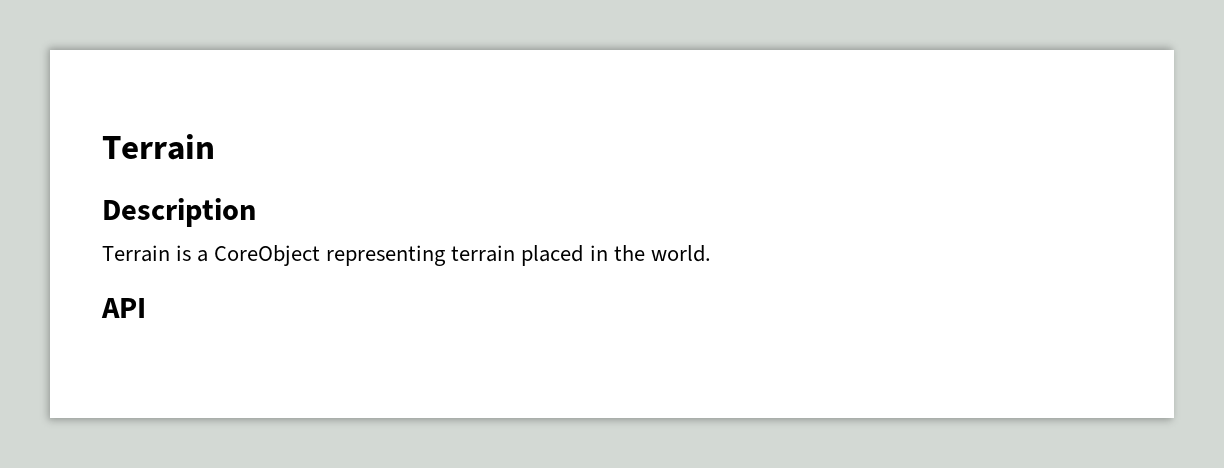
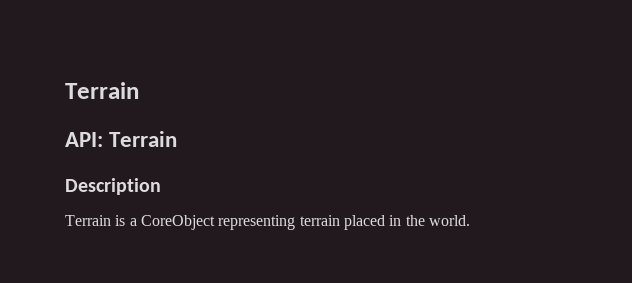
[102,134,215,160] Terrain -> [65,82,139,99] [65,131,178,147] Terrain // API: Terrain
[101,298,146,318] // API -> (470, 220) none

